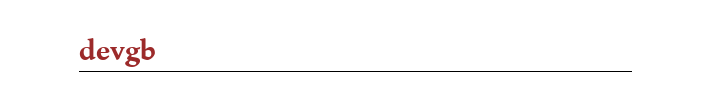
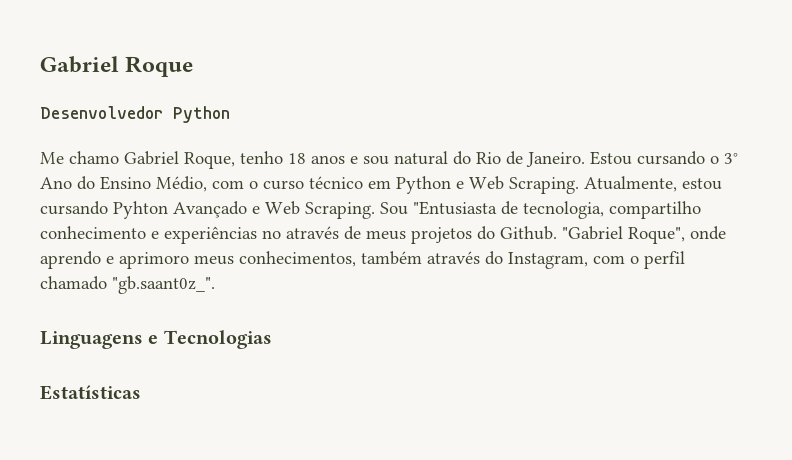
[79,38,156,67] devgb -> [40,56,194,77] [40,106,230,123] [40,151,738,169] [40,176,722,194] [40,201,701,219] [40,226,726,244] [40,251,685,269] [40,276,215,294] [40,330,272,349] [40,385,141,400] Gabriel Roque // Desenvolvedor Python // Me chamo Gabriel Roque, tenho 18 anos e sou natural do Rio de Janeiro. Estou cursando o 3° Ano do Ensino Médio, com o curso técnico em Python e Web Scraping. Atualmente, estou cursando Pyhton Avançado e Web Scraping. Sou "Entusiasta de tecnologia, compartilho conhecimento e experiências no através de meus projetos do Github. "Gabriel Roque", onde aprendo e aprimoro meus conhecimentos, também através do Instagram, com o perfil chamado "gb.saant0z_". // Linguagens e Tecnologias // Estatísticas

